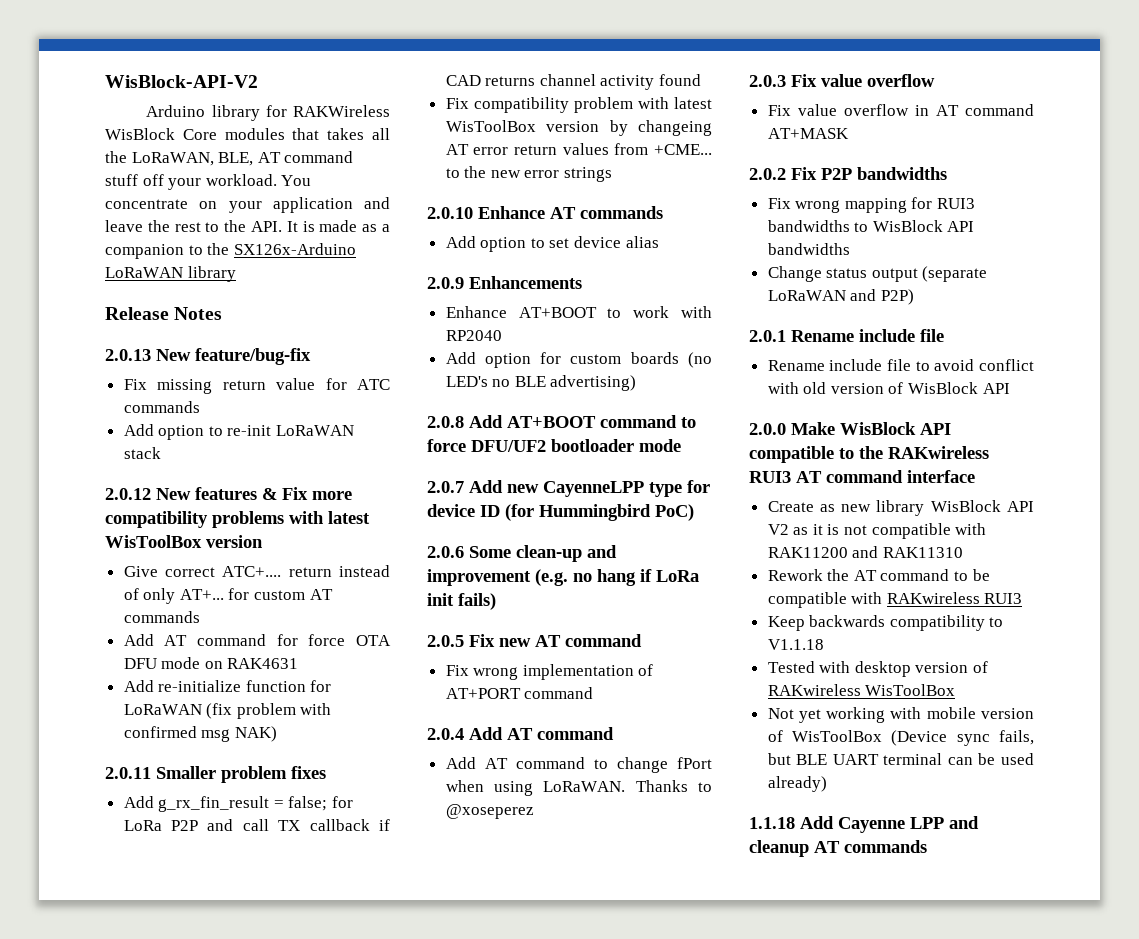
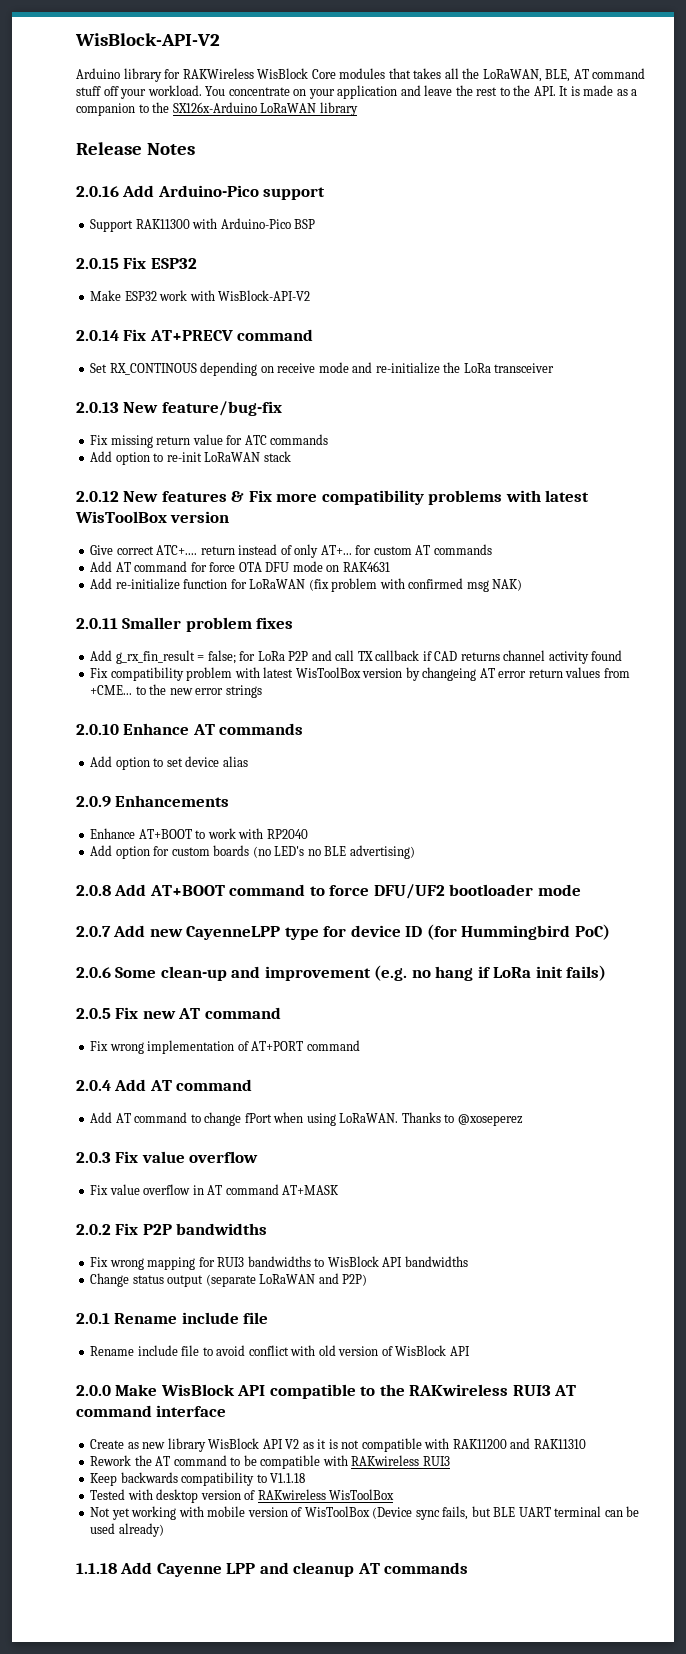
(223, 313) none -> [76,185,326,200] [90,218,316,232] [76,257,197,269] [90,290,311,301] [76,329,314,341] [90,362,555,376] // 2.0.16 Add Arduino-Pico support // Support RAK11300 with Arduino-Pico BSP // 2.0.15 Fix ESP32 // Make ESP32 work with WisBlock-API-V2 // 2.0.14 Fix AT+PRECV command // Set RX_CONTINOUS depending on receive mode and re-initialize the LoRa transceiver

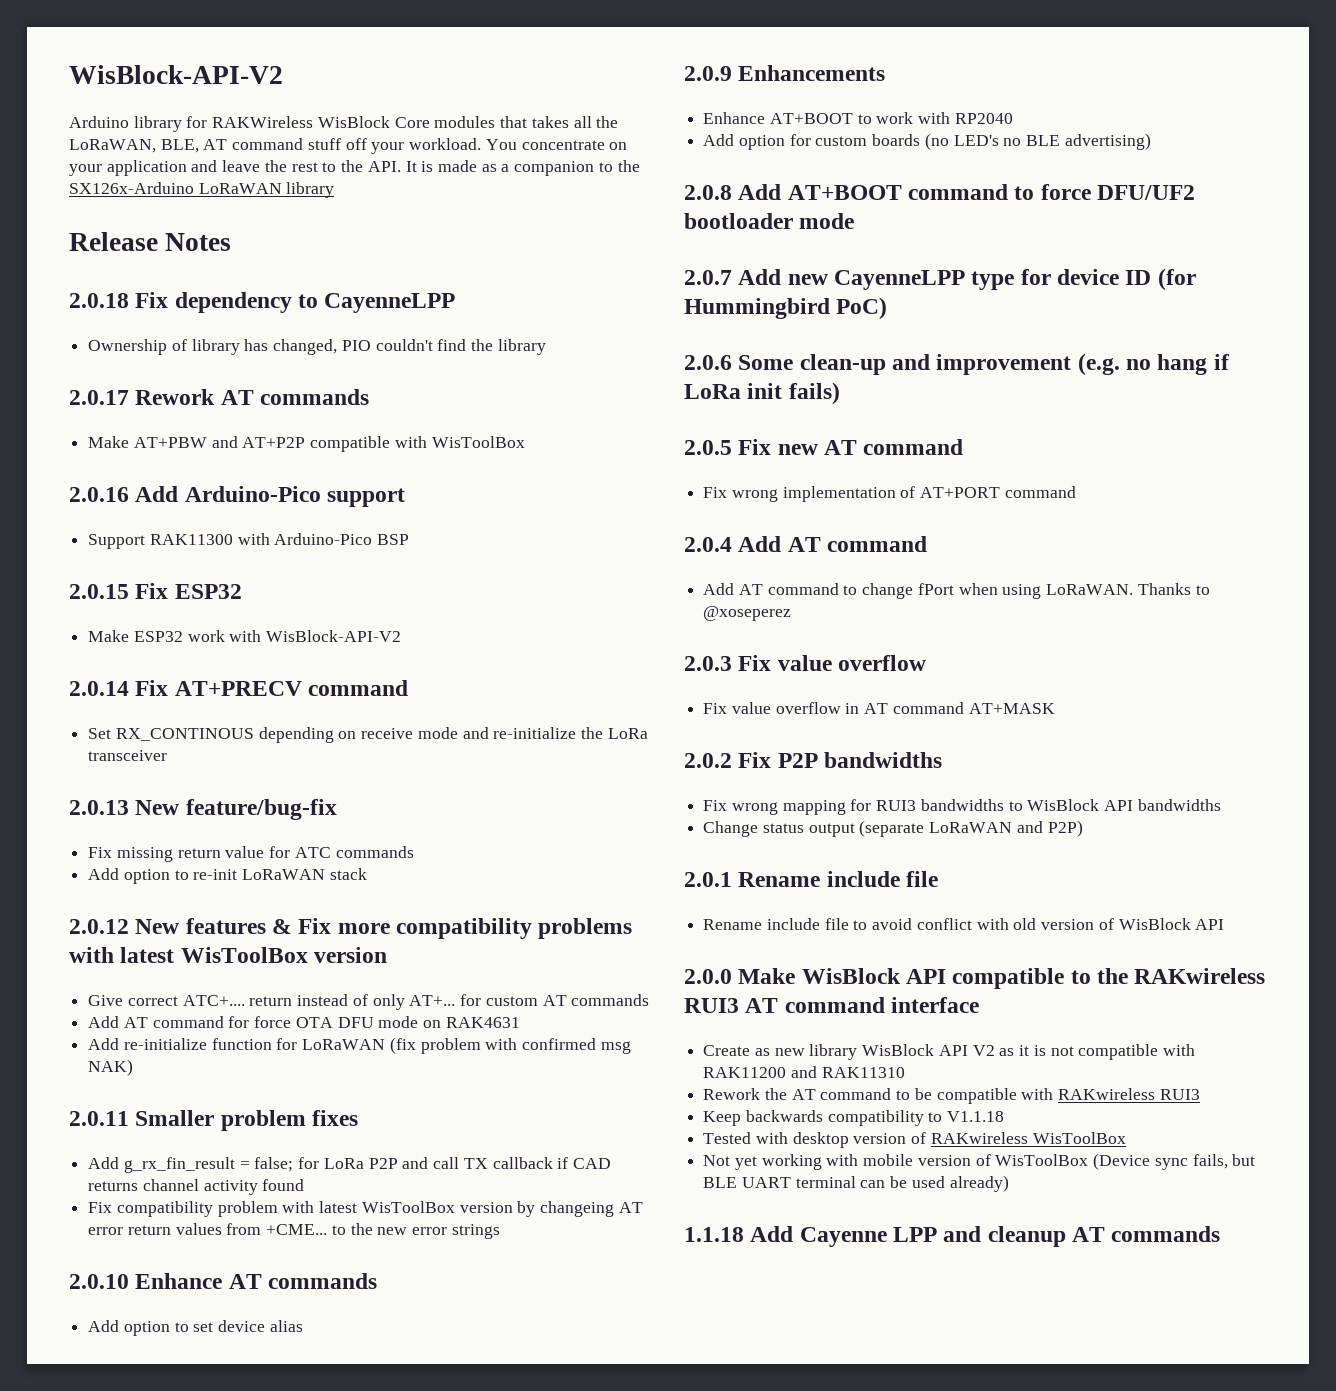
(195, 149) none -> [69,292,456,313] [88,339,546,355] [69,389,370,405] [88,436,525,452] // 2.0.18 Fix dependency to CayenneLPP // Ownership of library has changed, PIO couldn't find the library // 2.0.17 Rework AT commands // Make AT+PBW and AT+P2P compatible with WisToolBox

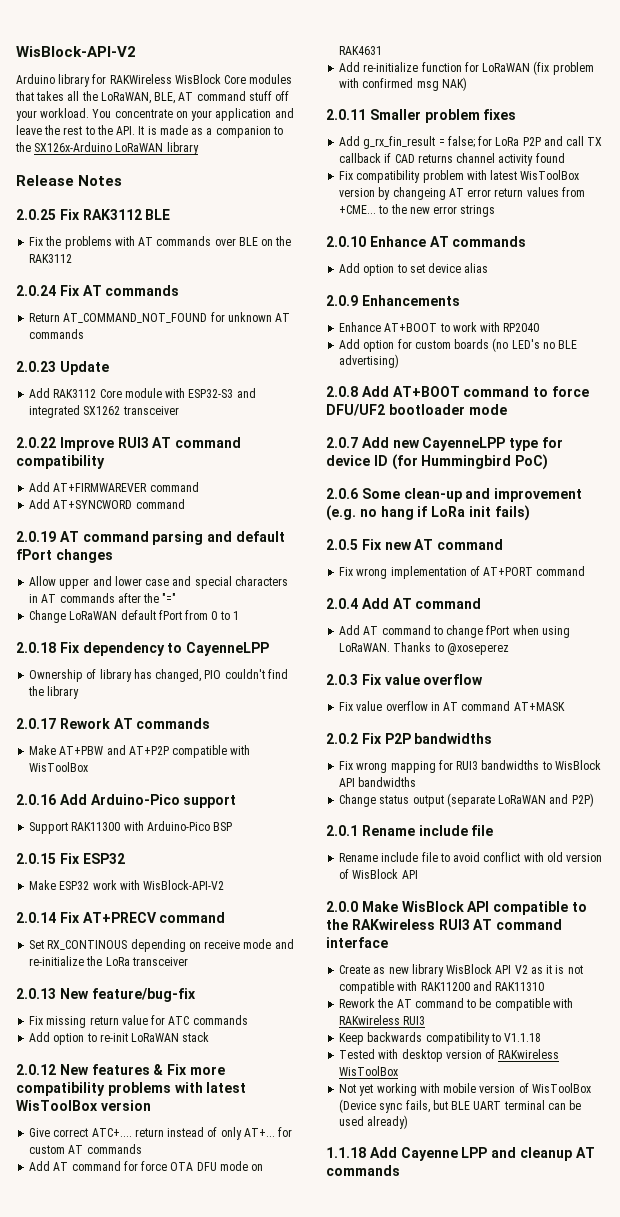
(232, 242) none -> [16,209,171,220] [29,236,292,249] [29,254,73,263] [16,285,180,296] [29,312,291,323] [29,329,85,339] [16,361,109,375] [29,388,256,398] [29,405,179,418] [16,437,242,451] [16,455,105,469] [29,482,199,492] [29,499,185,509] [16,531,285,545] [16,549,113,563] [29,576,288,589] [29,593,177,603] [29,610,239,623] // 2.0.25 Fix RAK3112 BLE // Fix the problems with AT commands over BLE on the RAK3112 // 2.0.24 Fix AT commands // Return AT_COMMAND_NOT_FOUND for unknown AT commands // 2.0.23 Update // Add RAK3112 Core module with ESP32-S3 and integrated SX1262 transceiver // 2.0.22 Improve RUI3 AT command compatibility // Add AT+FIRMWAREVER command // Add AT+SYNCWORD command // 2.0.19 AT command parsing and default fPort changes // Allow upper and lower case and special characters in AT commands after the "=" // Change LoRaWAN default fPort from 0 to 1

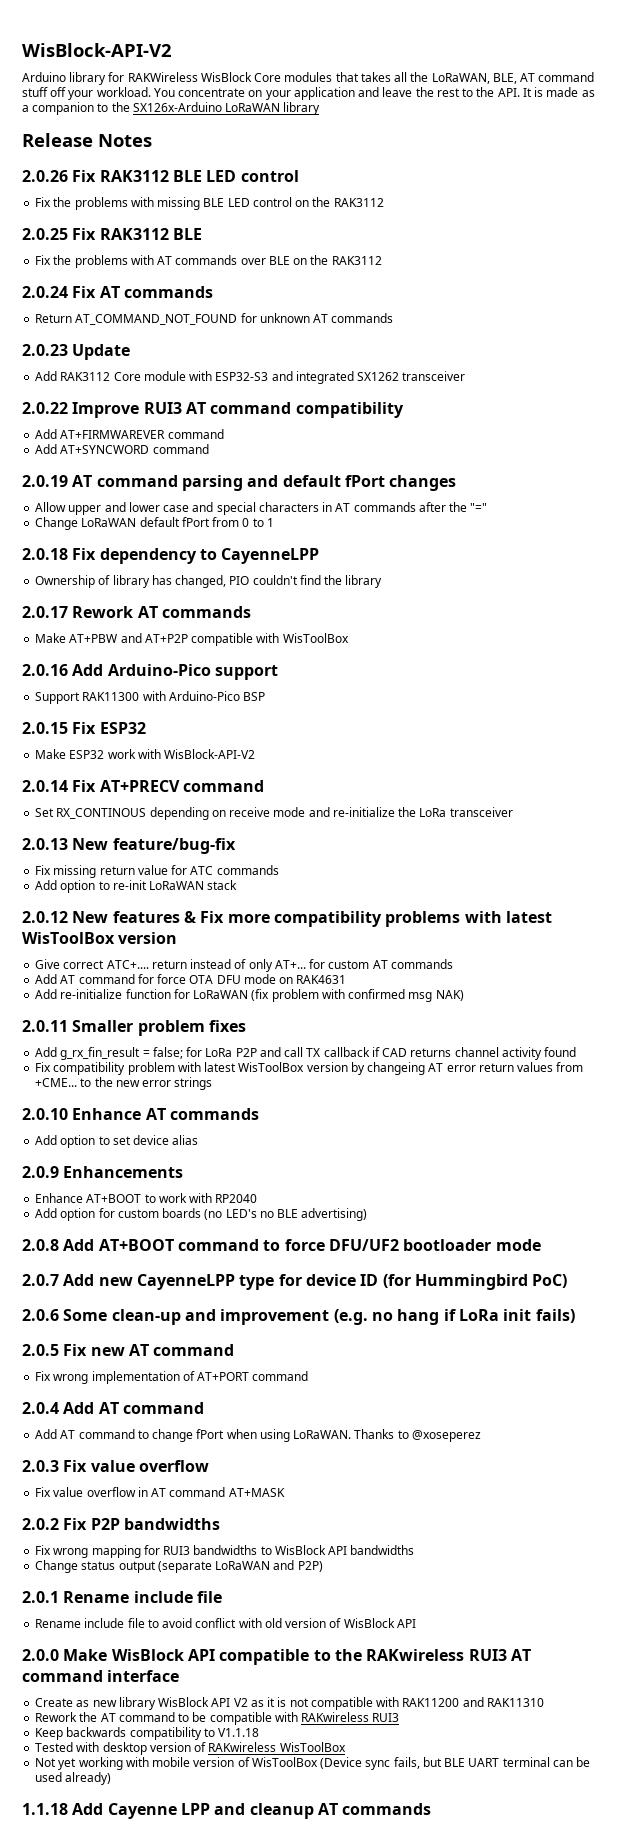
(123, 180) none -> [22,170,299,182] [35,197,384,210] // 2.0.26 Fix RAK3112 BLE LED control // Fix the problems with missing BLE LED control on the RAK3112

